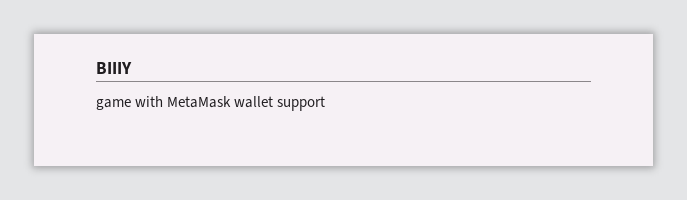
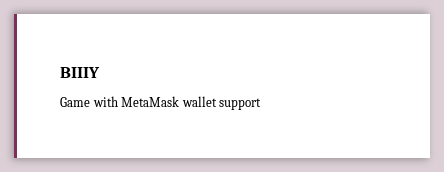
[96,99,131,110] game -> [60,97,90,107] Game

